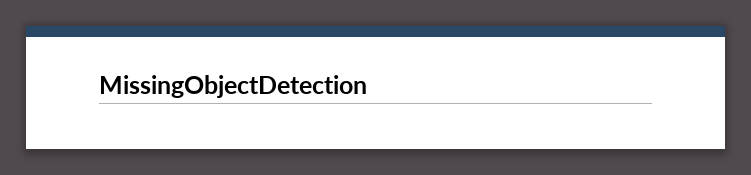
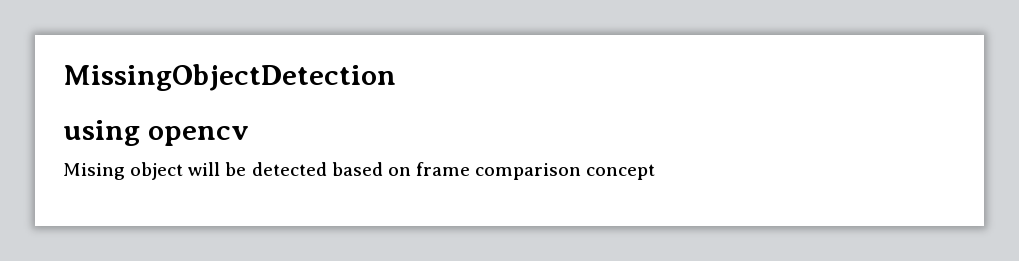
(367, 86) none -> [63,120,249,146] [63,162,656,180] // using opencv // Mising object will be detected based on frame comparison concept

